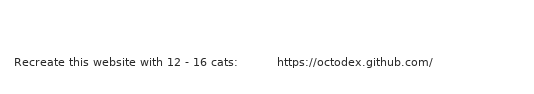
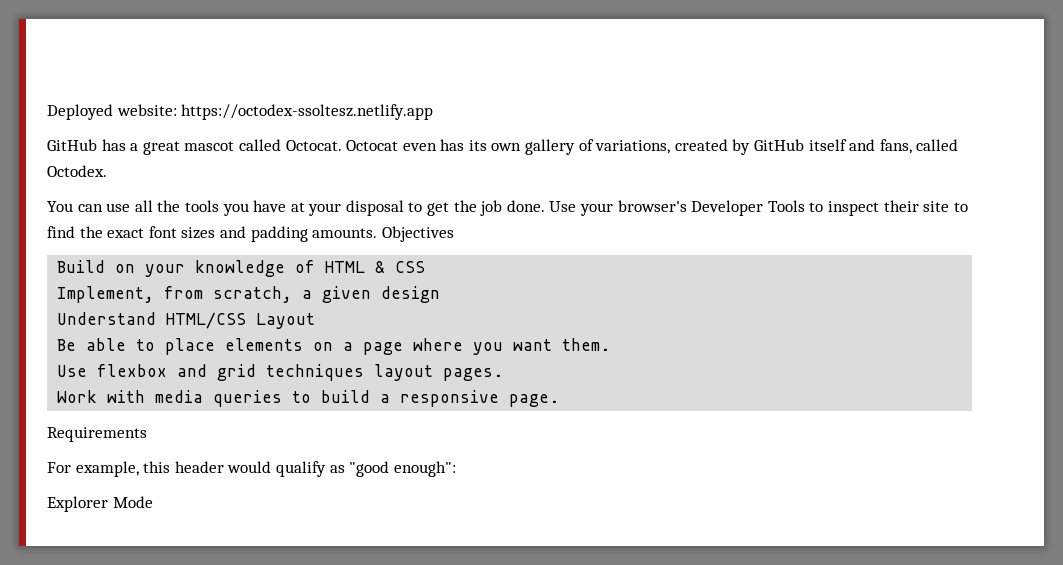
[14,57,433,68] Recreate this website with 12 - 16 cats: https://octodex.github.com/ -> [47,104,434,120] [47,139,959,155] [47,165,107,177] [47,200,968,216] [47,226,454,242] [57,260,426,277] [57,286,441,303] [57,312,316,329] [57,338,611,355] [57,364,504,381] [57,390,560,407] [47,427,147,442] [47,461,456,477] [47,496,153,512] Deployed website: https://octodex-ssoltesz.netlify.app // GitHub has a great mascot called Octocat. Octocat even has its own gallery of variations, created by GitHub itself and fans, called Octodex. // You can use all the tools you have at your disposal to get the job done. Use your browser's Developer Tools to inspect their site to find the exact font sizes and padding amounts. Objectives // Build on your knowledge of HTML & CSS // Implement, from scratch, a given design // Understand HTML/CSS Layout // Be able to place elements on a page where you want them. // Use flexbox and grid techniques layout pages. // Work with media queries to build a responsive page. // Requirements // For example, this header would qualify as "good enough": // Explorer Mode

